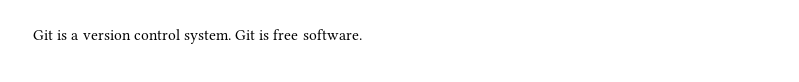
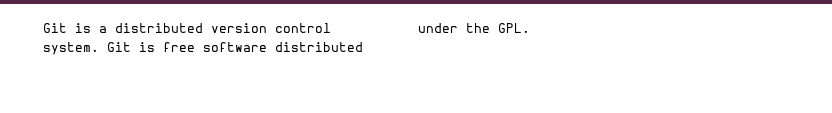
(80, 36) none -> [115,23,203,33] distributed
[302,29,362,40] software. -> [203,42,363,52] [418,23,530,33] software distributed under the GPL.

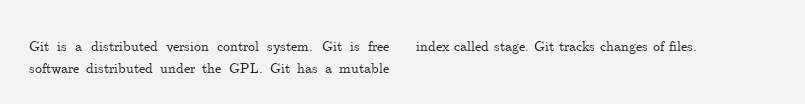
(530, 28) none -> [269,63,389,73] [416,41,697,54] Git has a mutable index called stage. Git tracks changes of files.

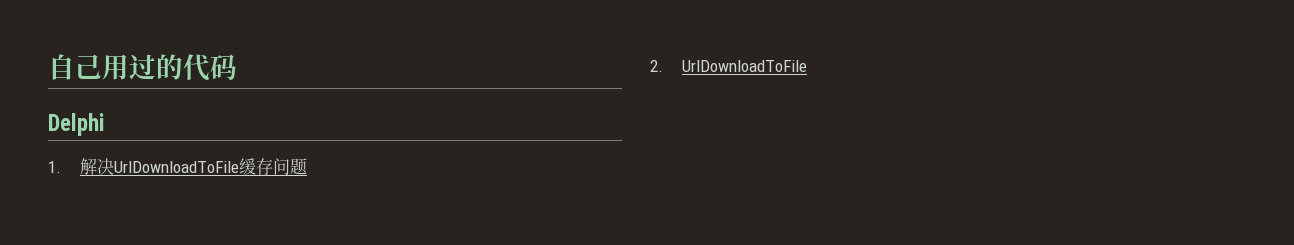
[29,41,390,54] [29,63,389,75] [416,41,697,54] Git is a distributed version control system. Git is free software distributed under the GPL. Git has a mutable index called stage. Git tracks changes of files. -> [48,54,237,81] [48,113,104,136] [48,158,307,175] [650,60,807,72] 自己用过的代码 // Delphi // 1.解决UrlDownloadToFile缓存问题 // 2. UrlDownloadToFile

